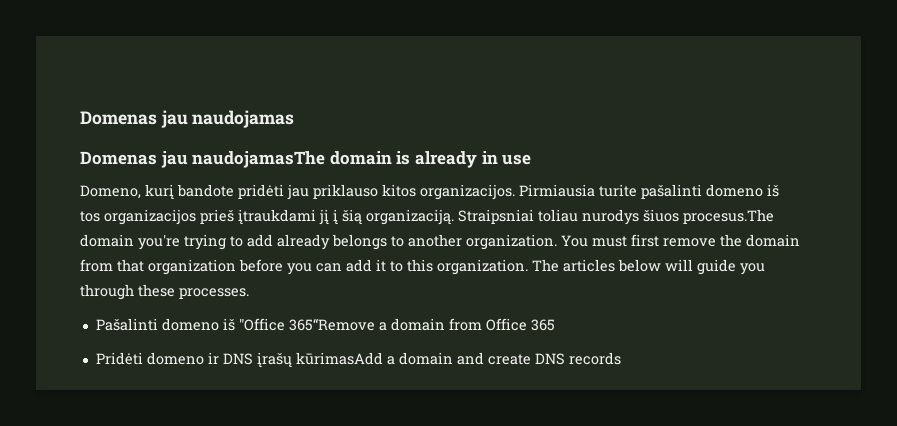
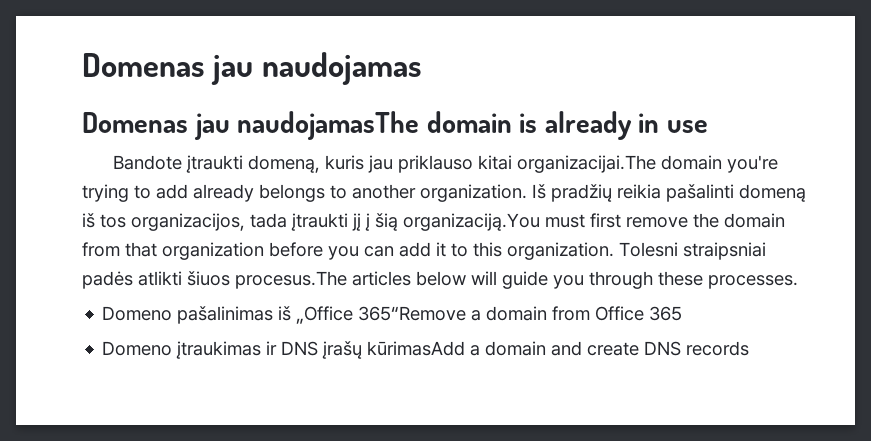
[80,184,779,200] [80,209,774,225] Domeno, kurį bandote pridėti jau priklauso kitos organizacijos. Pirmiausia turite pašalinti domeno iš tos organizacijos prieš įtraukdami jį į šią organizaciją. Straipsniai toliau nurodys šiuos procesus.The -> [112,155,656,173] Bandote įtraukti domeną, kuris jau priklauso kitai organizacijai.The
[561,235,588,247] You -> [532,184,806,202] [82,213,540,231] Iš pradžių reikia pašalinti domeną iš tos organizacijos, tada įtraukti jį į šią organizaciją.You
[532,259,559,272] The -> [619,242,766,260] [82,271,347,289] Tolesni straipsniai padės atlikti šiuos procesus.The
[95,318,285,331] Pašalinti domeno iš "Office -> [102,306,354,324] Domeno pašalinimas iš „Office
[95,352,204,365] Pridėti domeno -> [102,341,262,359] Domeno įtraukimas

